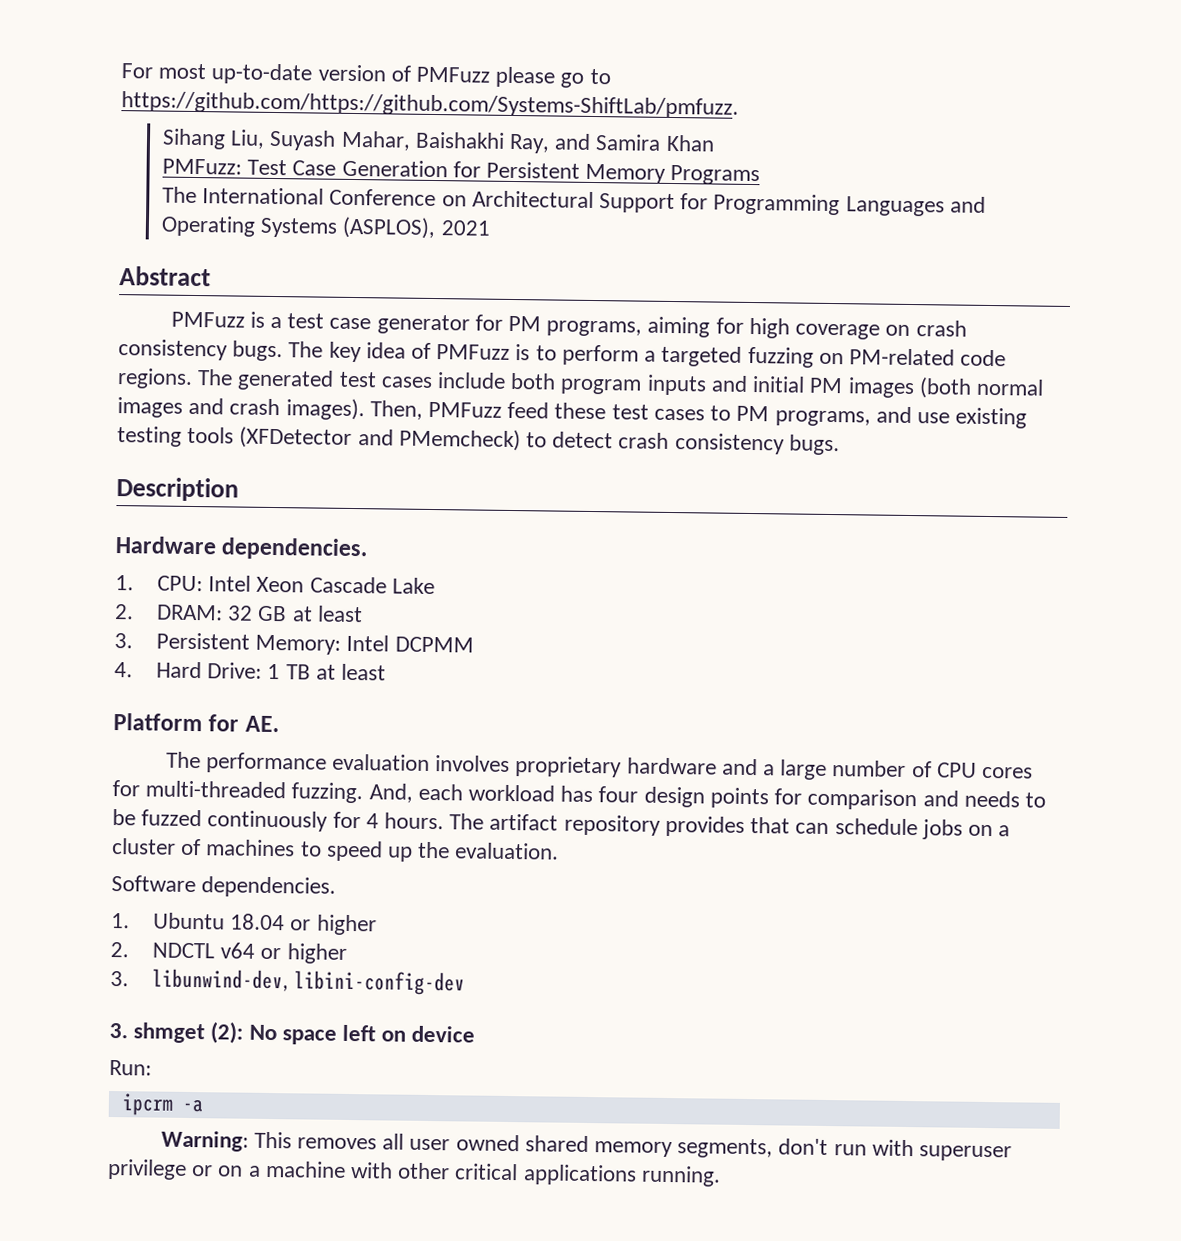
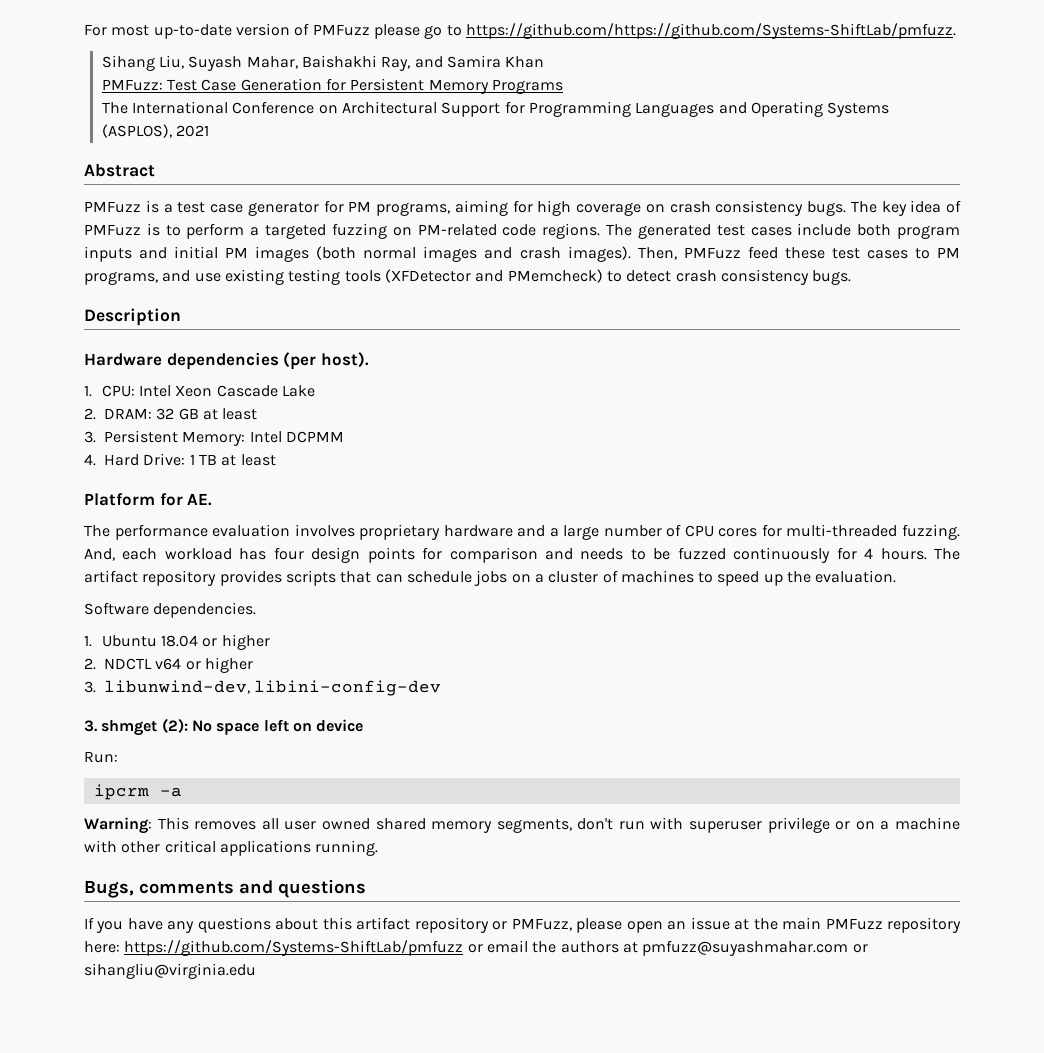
[221,537,369,561] dependencies. -> [166,352,369,370] dependencies (per host).
(745, 826) none -> [285,570,336,586] scripts
(721, 1176) none -> [84,879,366,898] [84,917,962,933] [84,940,868,956] [84,963,256,979] // Bugs, comments and questions // If you have any questions about this artifact repository or PMFuzz, please open an issue at the main PMFuzz repository here: https://github.com/Systems-ShiftLab/pmfuzz or email the authors at pmfuzz@suyashmahar.com or sihangliu@virginia.edu

